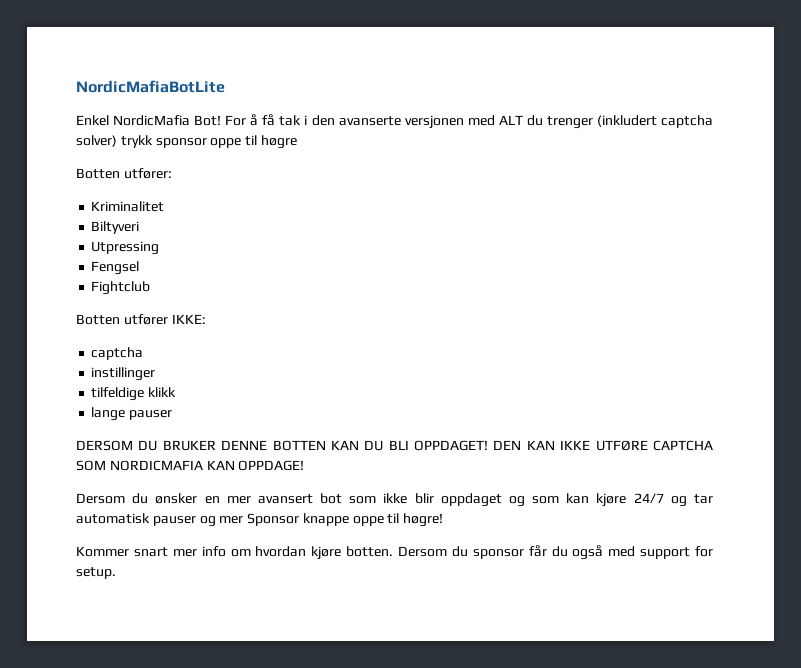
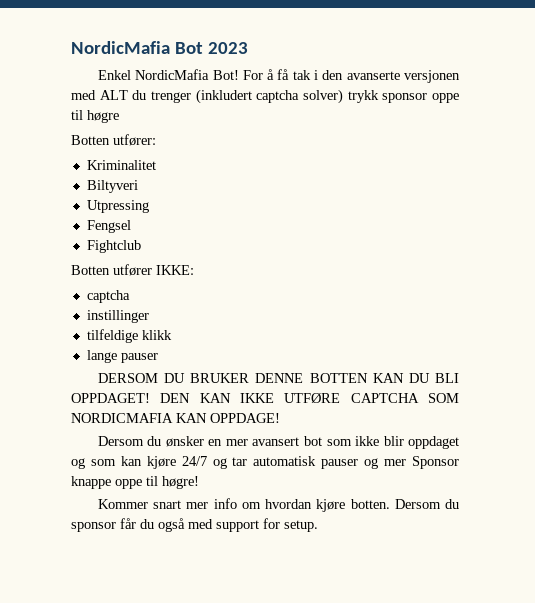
[76,80,225,93] NordicMafiaBotLite -> [71,41,248,54] NordicMafia Bot 2023

